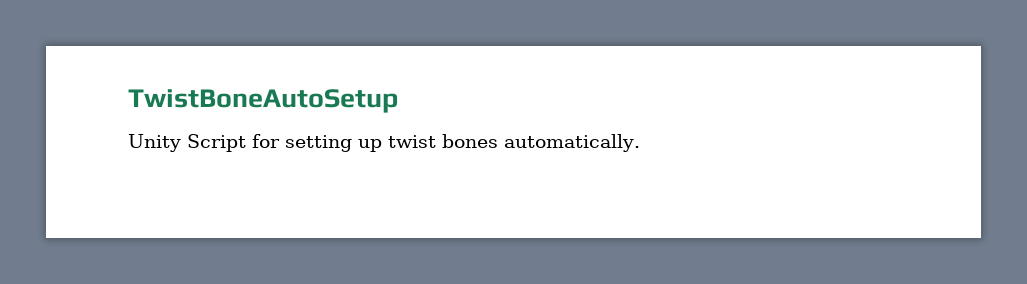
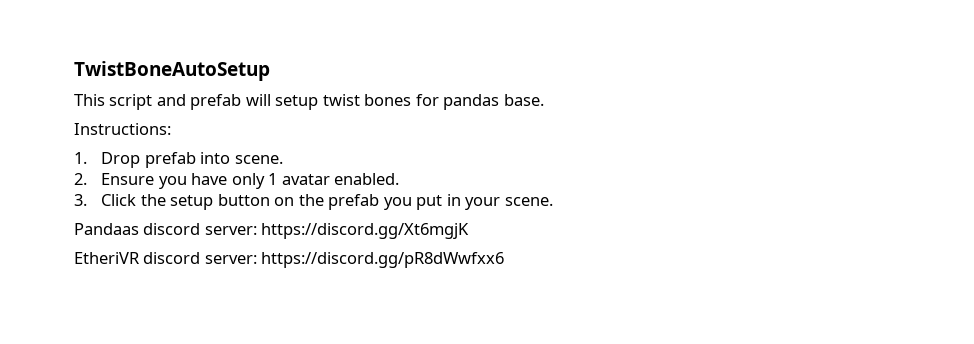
[128,134,640,152] Unity Script for setting up twist bones automatically. -> [74,94,544,110] [74,123,171,135] [74,152,283,168] [74,173,400,189] [74,194,553,210] [74,223,470,239] [74,252,505,268] This script and prefab will setup twist bones for pandas base. // Instructions: // 1. Drop prefab into scene. // 2. Ensure you have only 1 avatar enabled. // 3. Click the setup button on the prefab you put in your scene. // Pandaas discord server: https://discord.gg/Xt6mgjK // EtheriVR discord server: https://discord.gg/pR8dWwfxx6

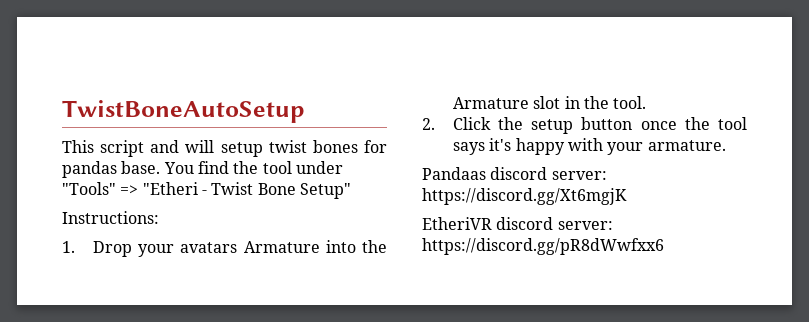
[190,94,242,110] prefab -> (180, 146) none
[74,123,171,135] [74,152,283,168] [74,173,400,189] [74,194,553,210] // Instructions: // 1. Drop prefab into scene. // 2. Ensure you have only 1 avatar enabled. // 3. Click the setup button on the prefab you put in your scene. -> [163,161,343,174] [62,182,351,199] [62,211,159,224] [62,240,387,257] [452,96,647,109] [422,117,747,134] [452,138,726,155] You find the tool under "Tools" => "Etheri - Twist Bone Setup" // Instructions: // 1. Drop your avatars Armature into the Armature slot in the tool. // 2. Click the setup button once the tool says it's happy with your armature.

